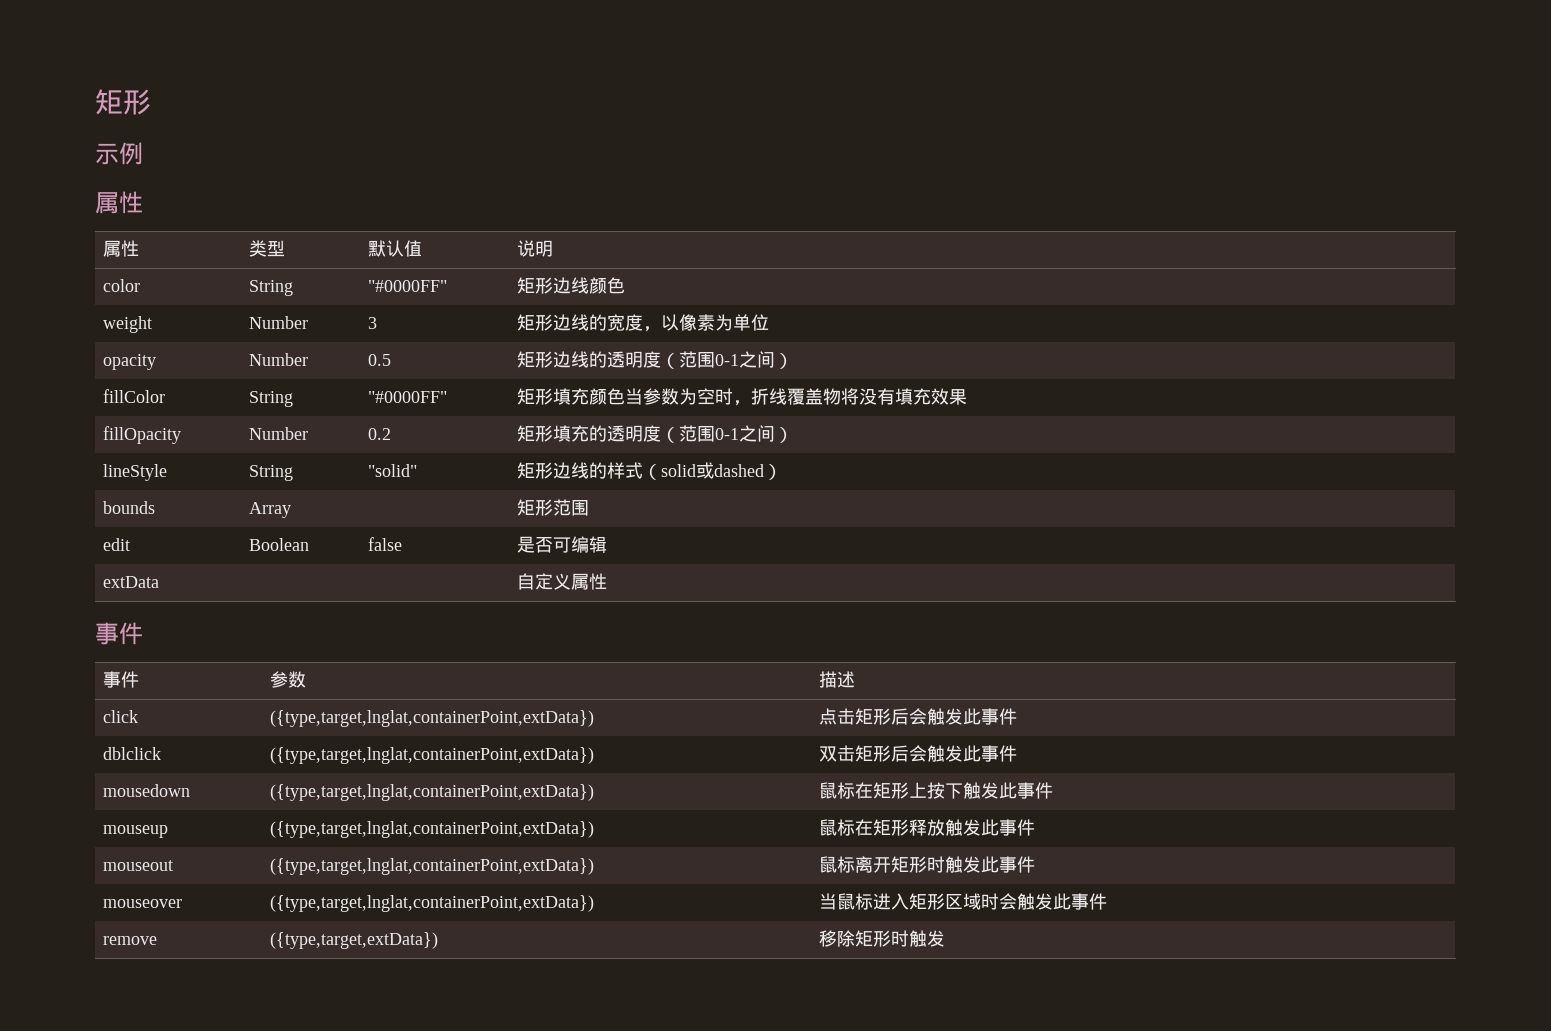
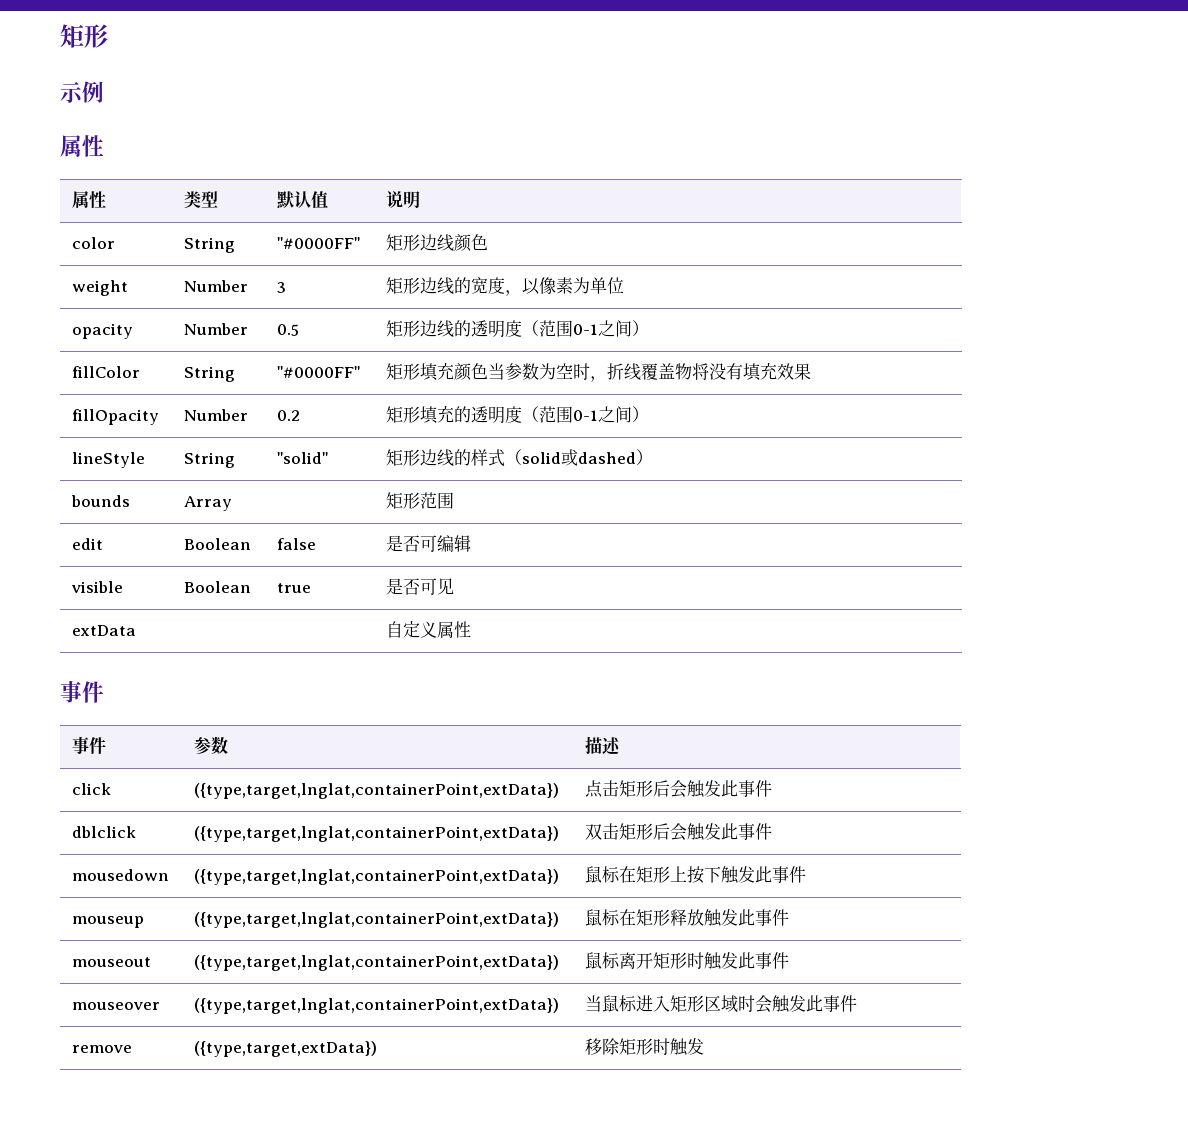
(607, 544) none -> [71,581,124,593] [184,581,252,593] [277,583,312,593] [386,578,455,595] // visible | Boolean | true | 是否可见

